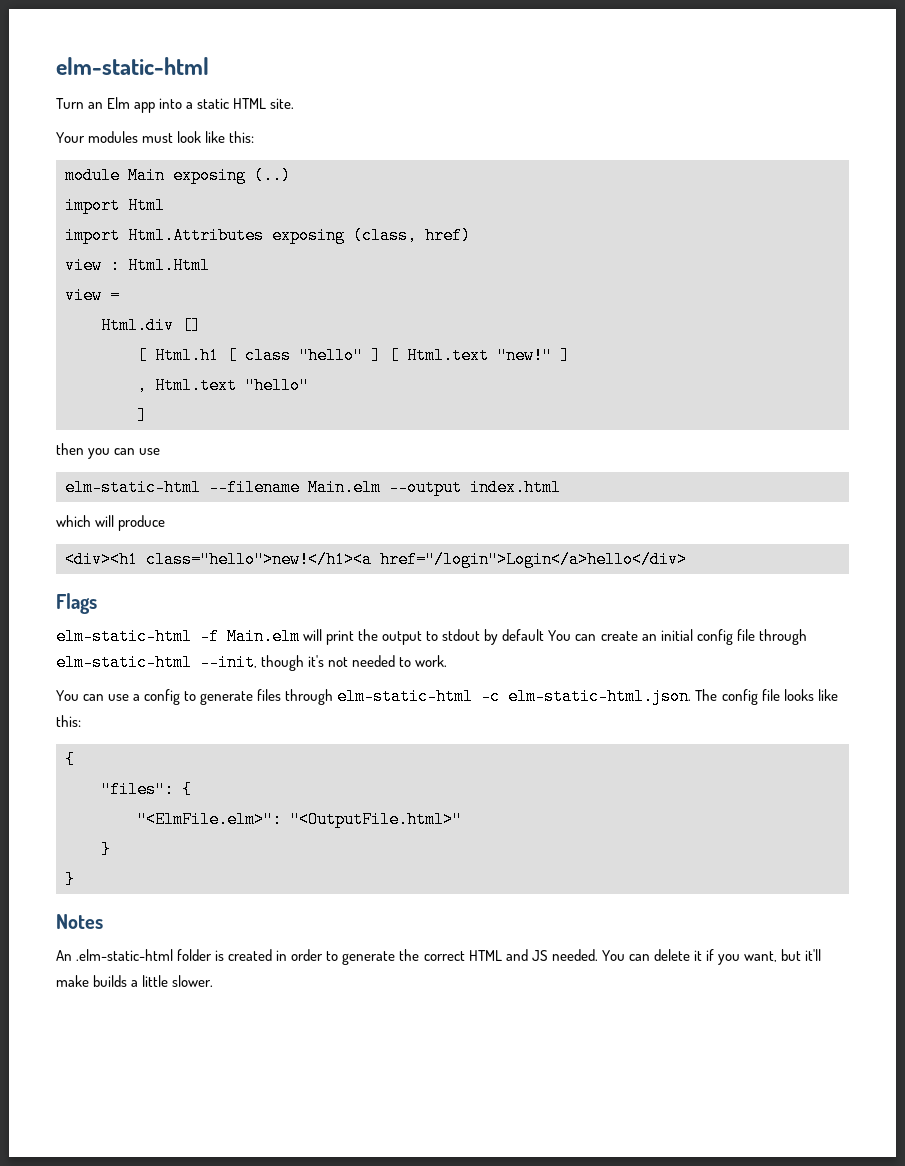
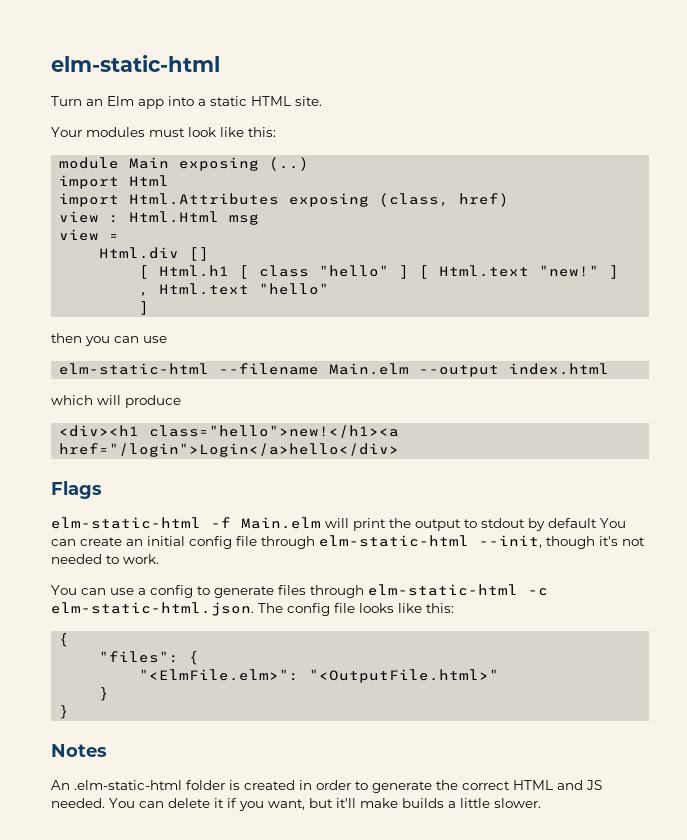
(210, 265) none -> [229,214,260,225] msg

